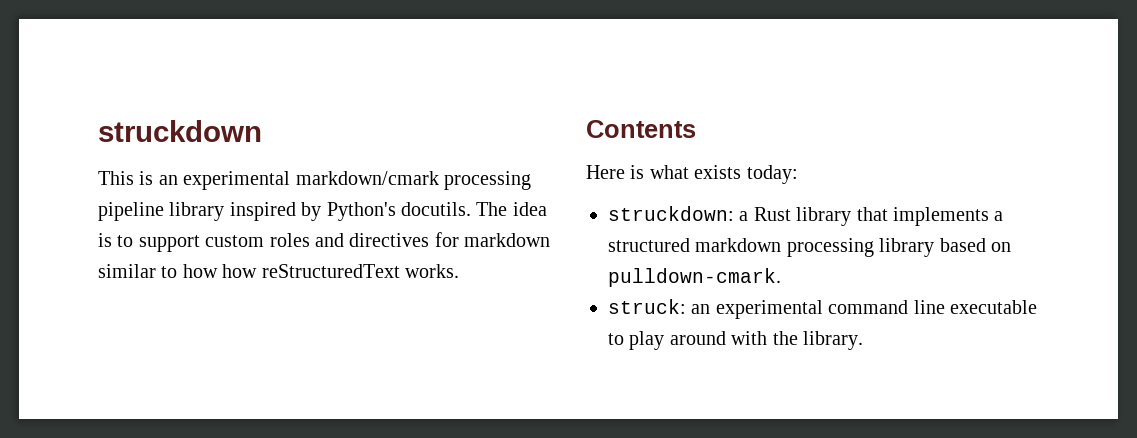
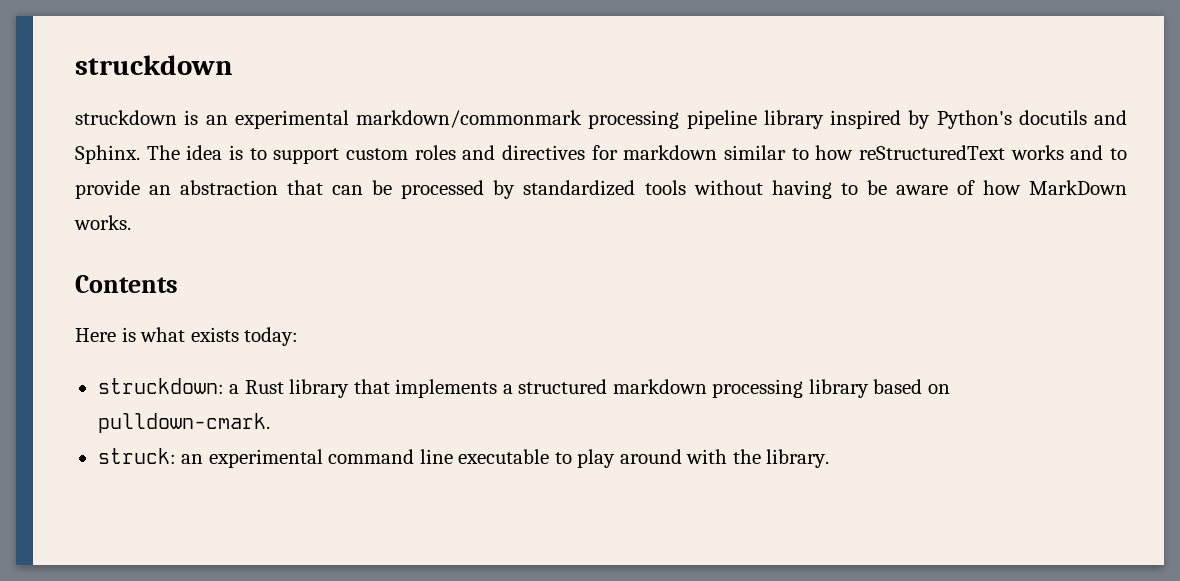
[98,171,134,185] This -> [75,110,177,125] struckdown
[295,171,439,185] markdown/cmark -> [356,110,582,128] markdown/commonmark
[401,202,471,216] docutils. -> [1018,110,1127,125] [75,145,140,164] docutils and Sphinx.
[222,264,400,278] how reStructuredText -> [858,145,1127,160] [75,180,1128,199] reStructuredText works and to provide an abstraction that can be processed by standardized tools without having to be aware of how MarkDown

